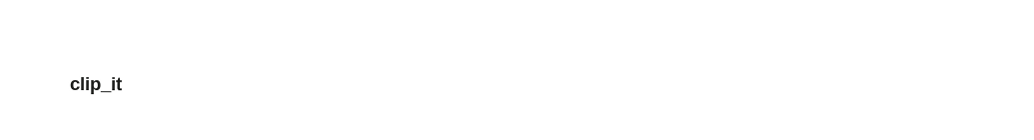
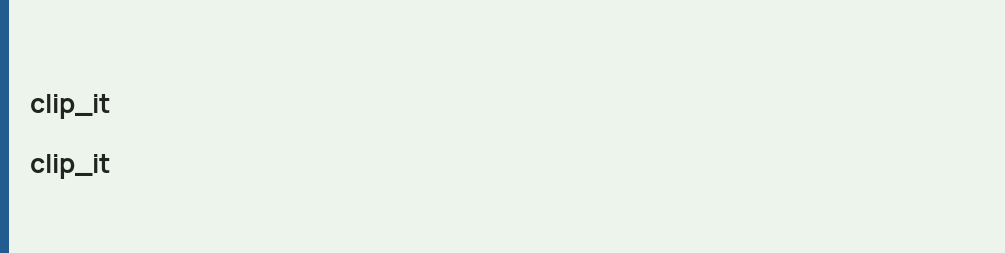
[69,77,122,95] clip_it -> [30,94,110,119] [30,154,110,179] clip_it // clip_it

